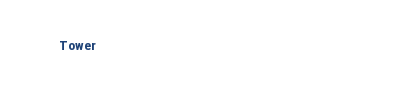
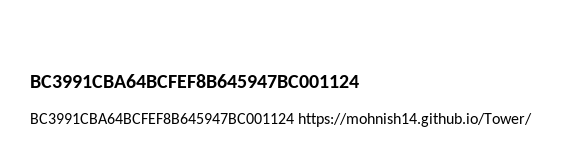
[59,41,96,50] Tower -> [30,74,359,88] [30,113,533,127] BC3991CBA64BCFEF8B645947BC001124 // BC3991CBA64BCFEF8B645947BC001124 https://mohnish14.github.io/Tower/

